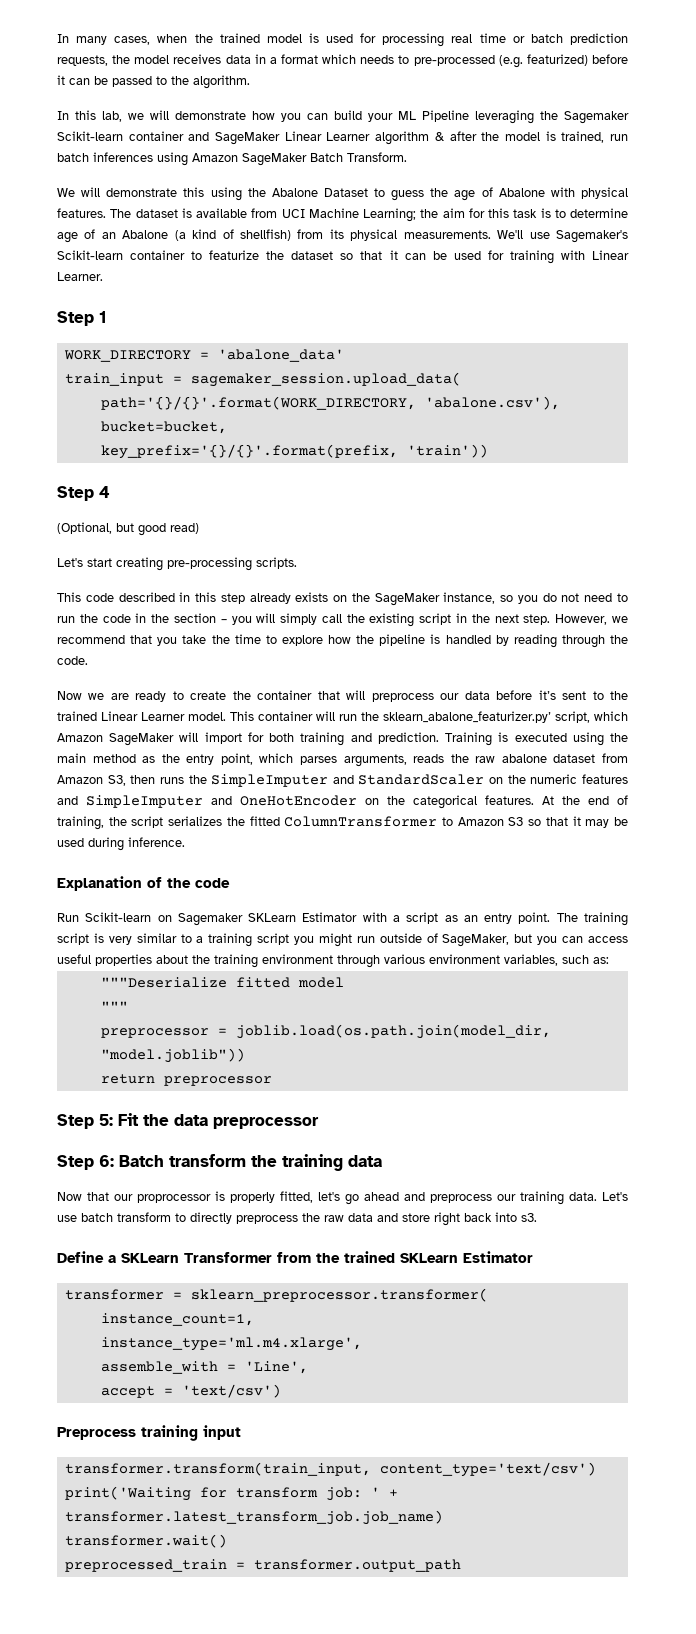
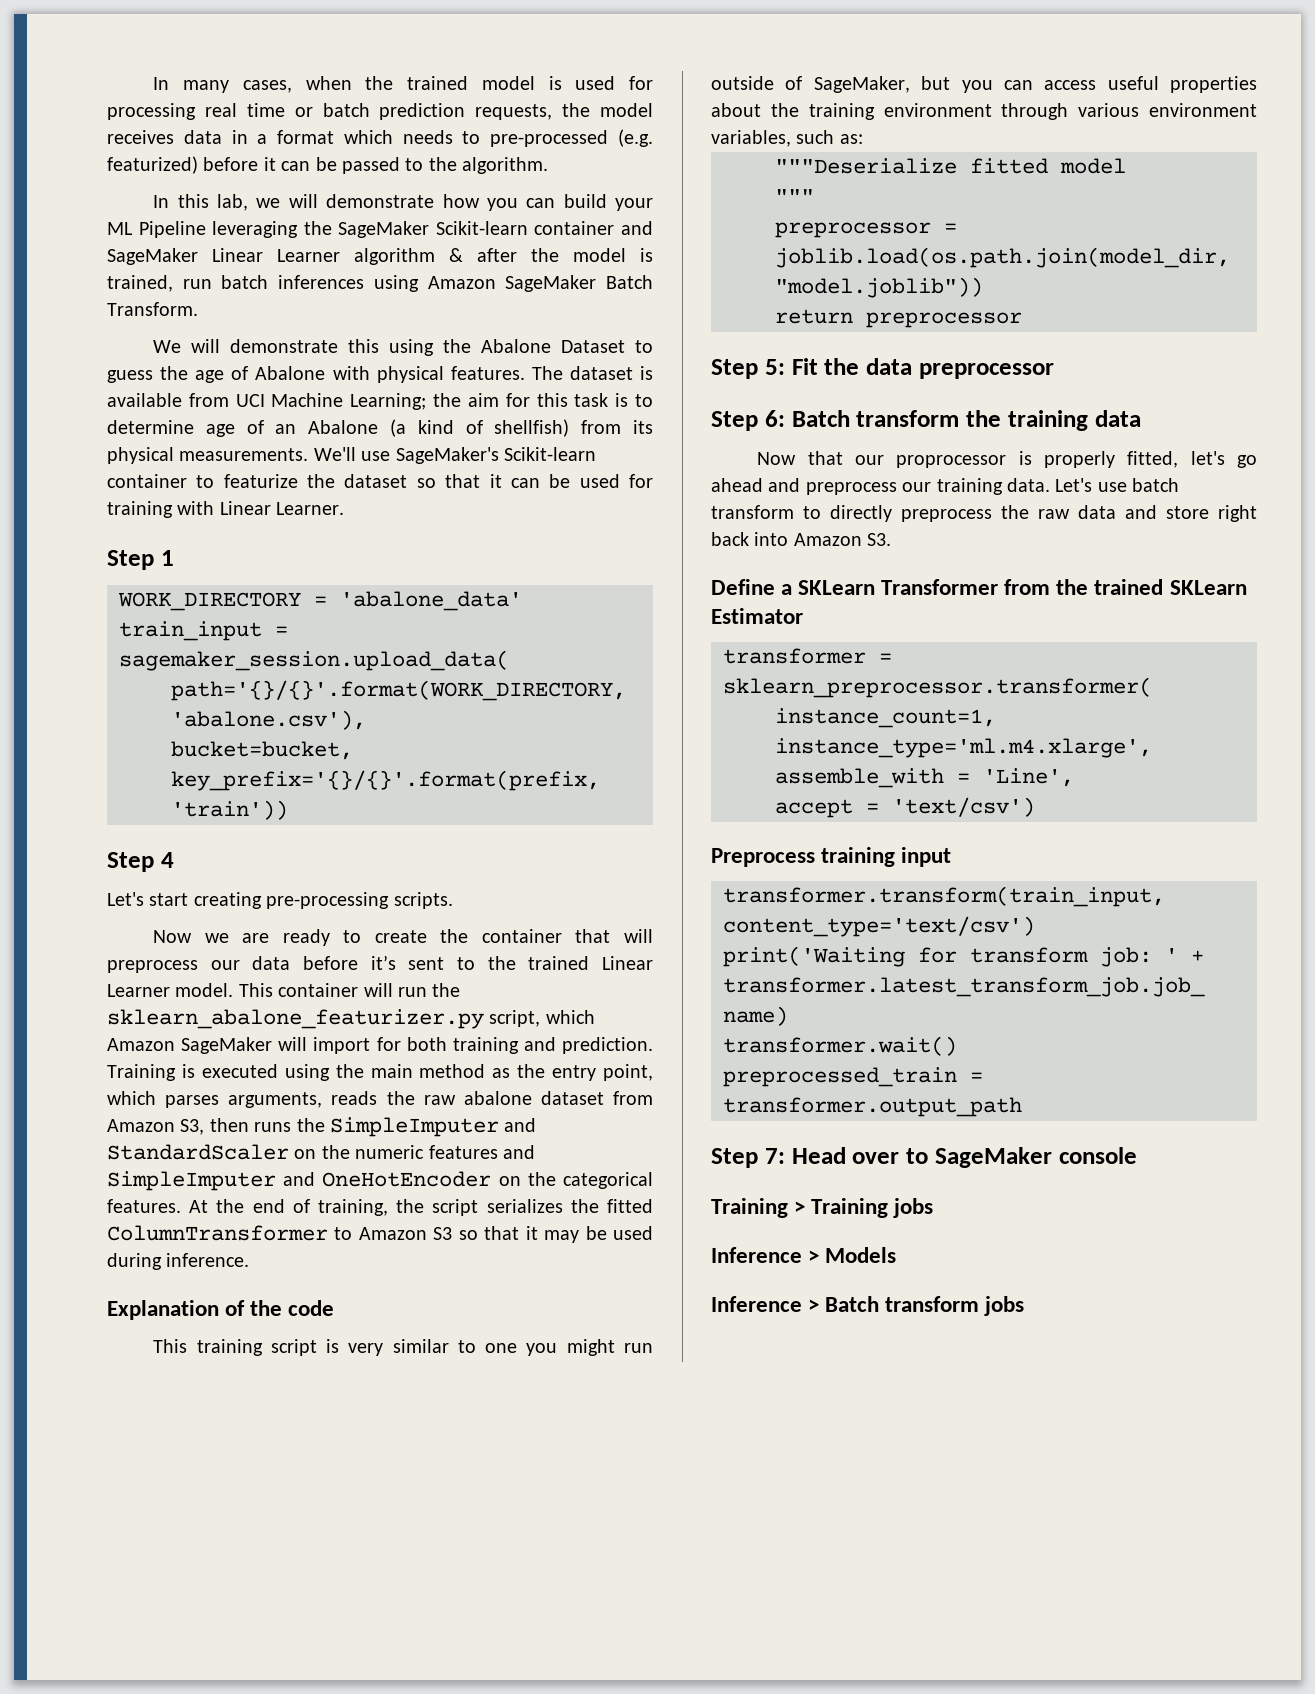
[564,111,629,124] Sagemaker -> [338,221,430,238] SageMaker
[556,230,628,243] Sagemaker's -> [395,447,499,464] SageMaker's
[57,522,199,536] // (Optional, but good read) -> (174, 860) none
[57,592,628,606] [57,613,628,627] [57,634,628,648] [57,656,88,665] // This code described in this step already exists on the SageMaker instance, so you do not need to run the code in the section – you will simply call the existing script in the next step. However, we recommend that you take the time to explore how the pipeline is handled by reading through the code. -> (453, 900) none
[383,711,551,723] sklearn_abalone_featurizer.py’ -> [107,1009,484,1029] sklearn_abalone_featurizer.py
[57,912,578,926] Run Scikit-learn on Sagemaker SKLearn Estimator with a script as an entry point. The -> [153,1339,188,1353] This
[196,933,290,947] a training script -> [485,1343,518,1353] one
[521,1213,537,1222] s3. -> [793,533,892,546] Amazon S3.
(461, 1565) none -> [711,1147,1137,1168] [711,1198,934,1218] [711,1247,897,1263] [711,1296,1025,1316] // Step 7: Head over to SageMaker console // Training > Training jobs // Inference > Models // Inference > Batch transform jobs

